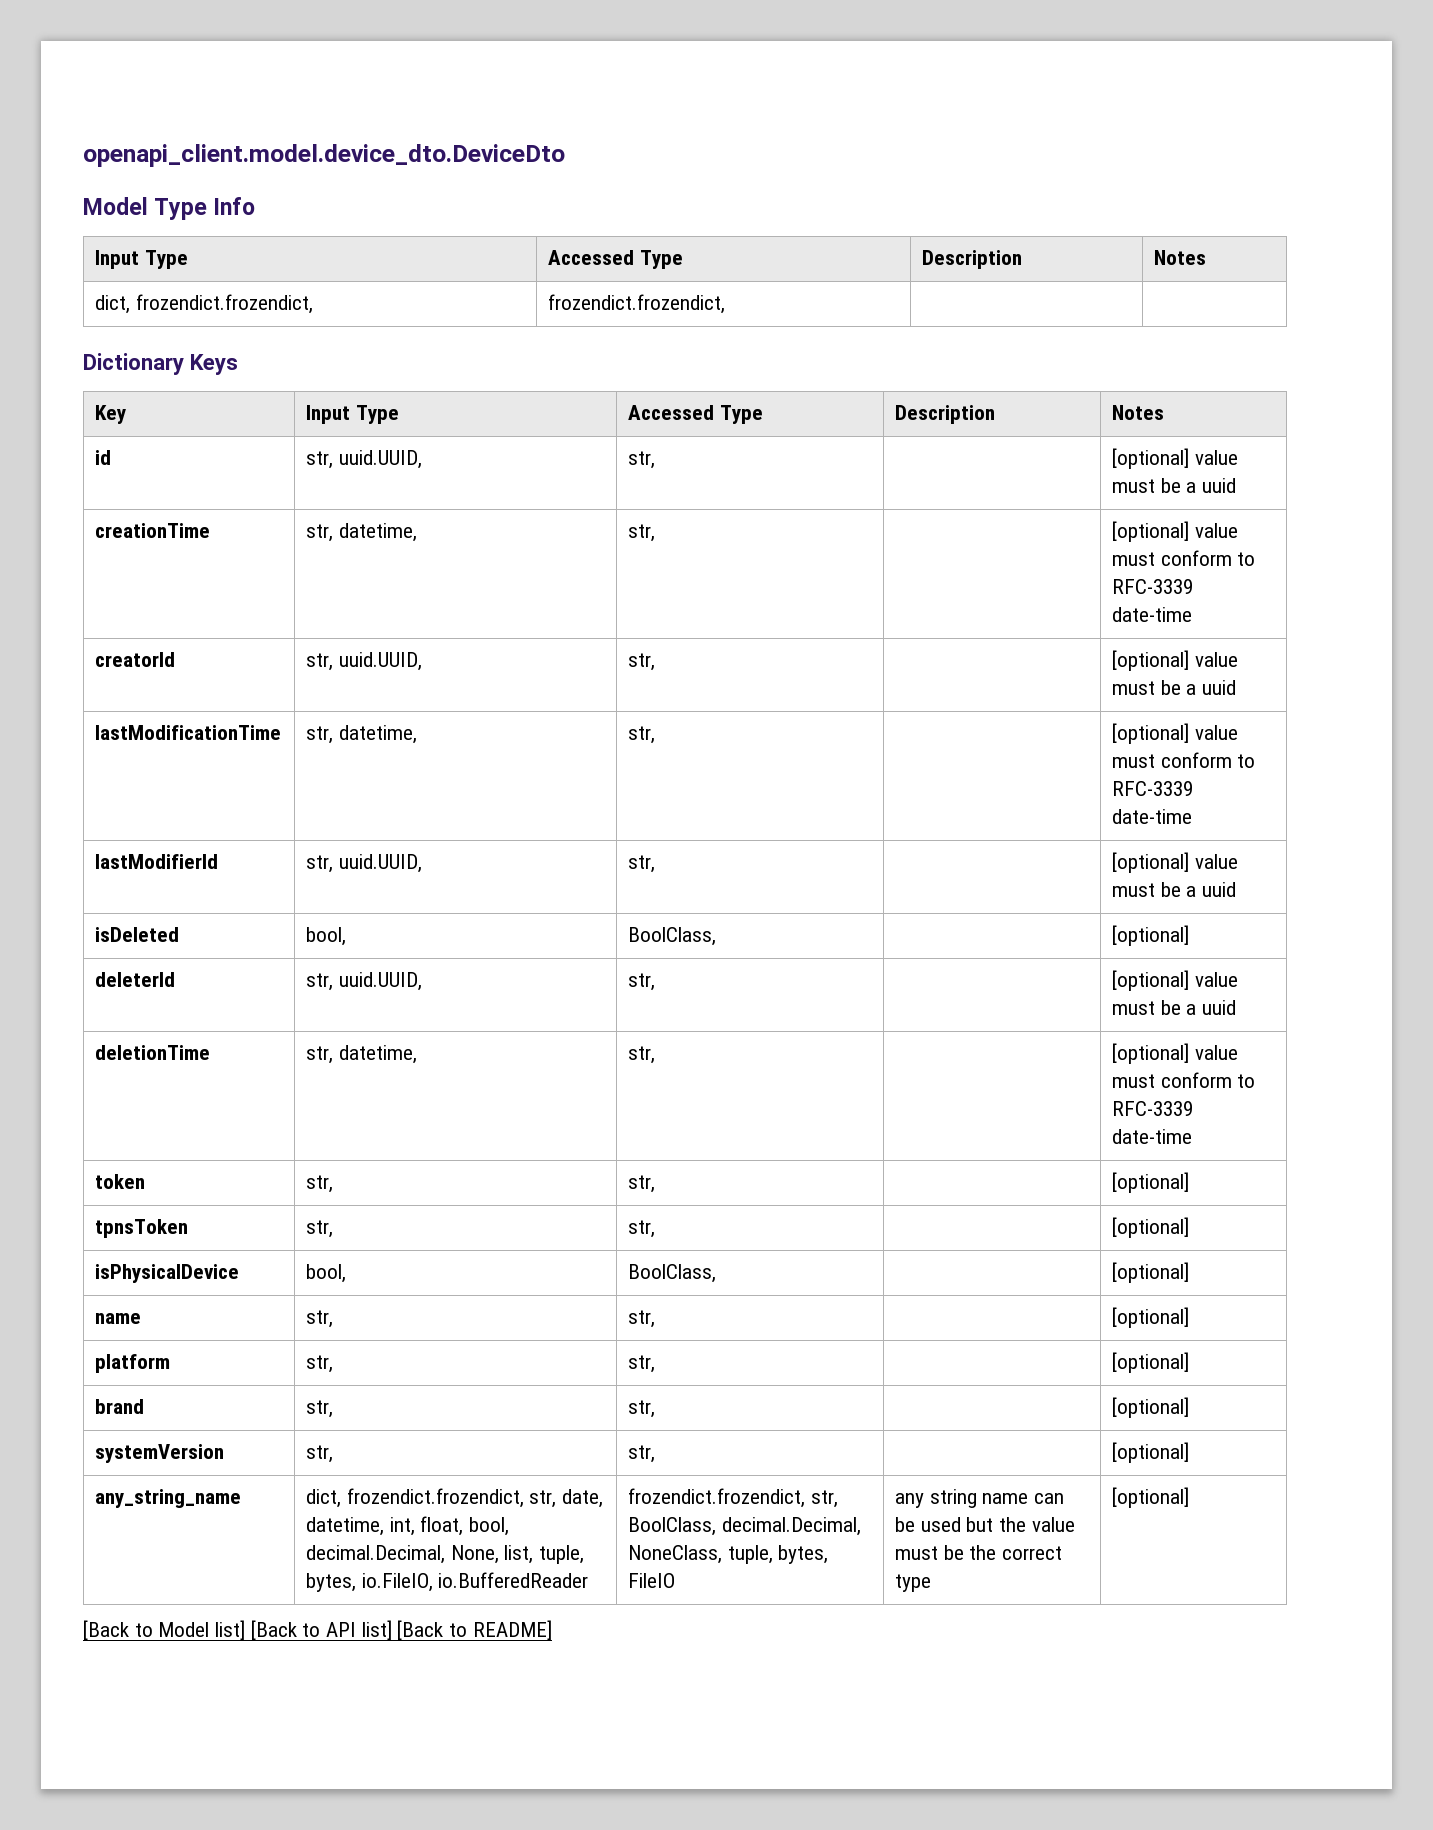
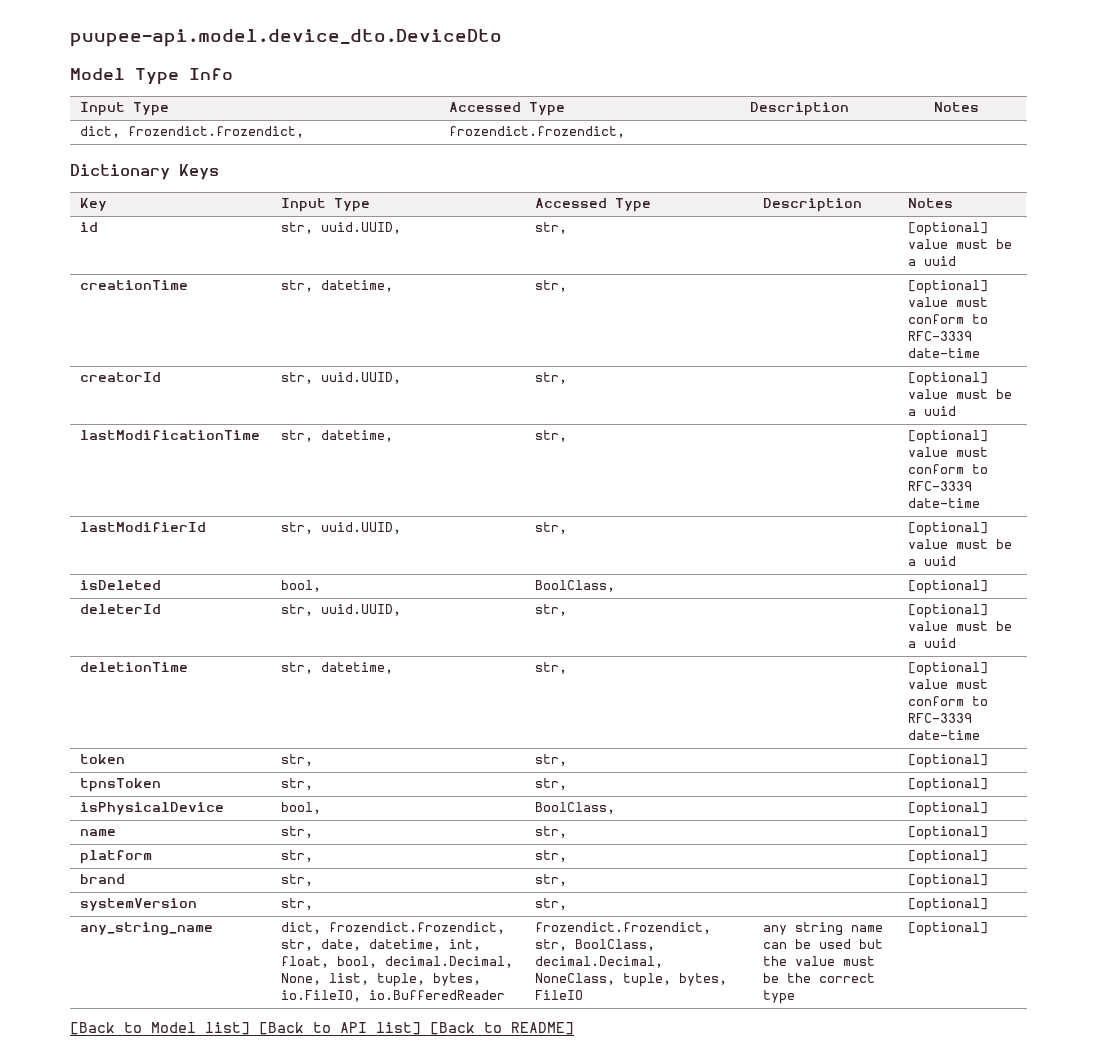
[83,144,565,167] openapi_client.model.device_dto.DeviceDto -> [70,29,502,47] puupee-api.model.device_dto.DeviceDto

